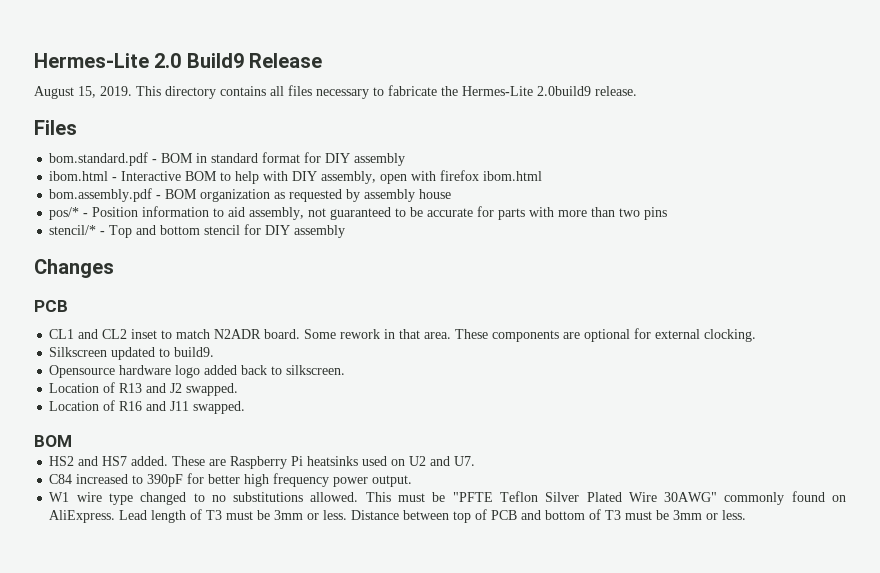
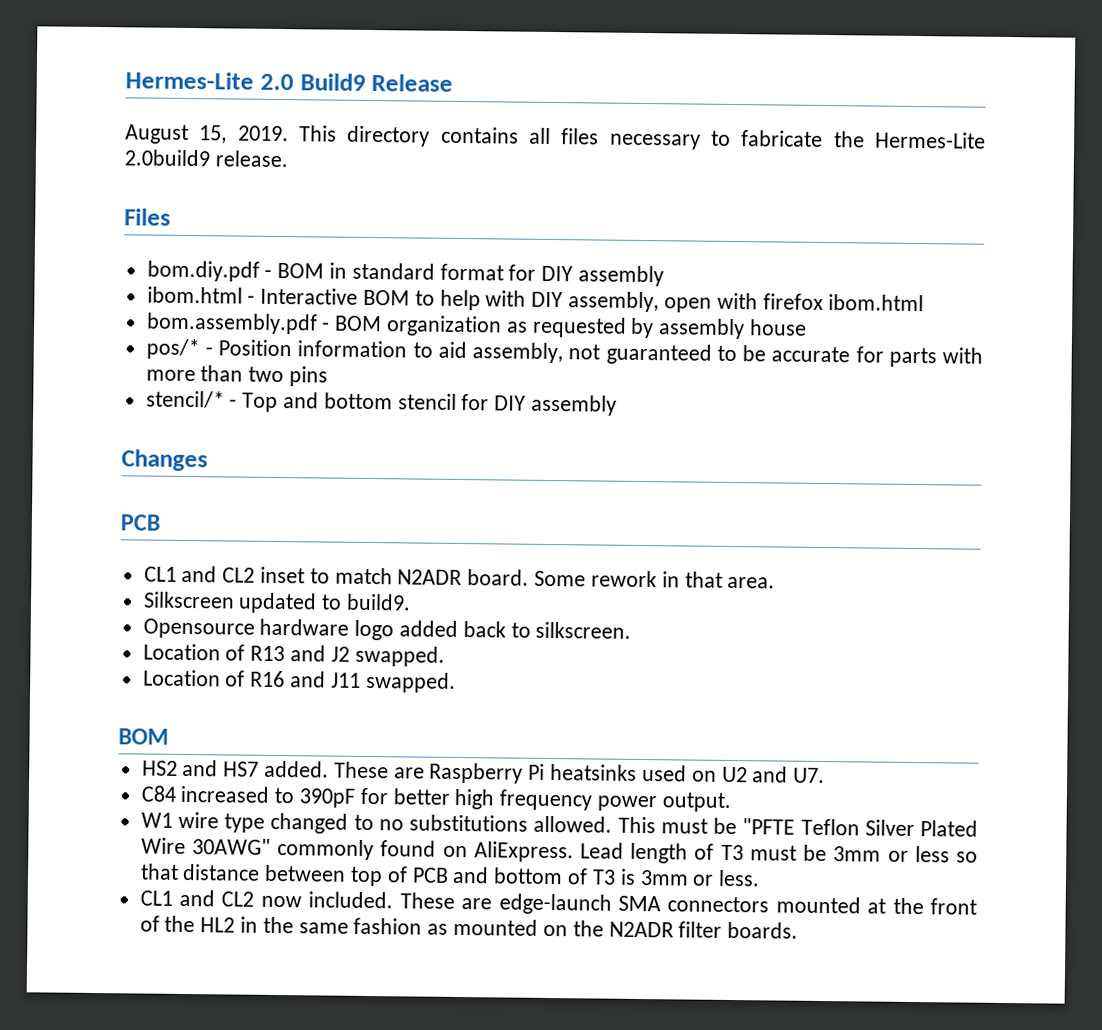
[49,152,149,166] bom.standard.pdf -> [146,260,260,282] bom.diy.pdf
[455,328,757,342] These components are optional for external clocking. -> (776, 582) none
[323,510,400,520] less. Distance -> [914,846,979,863] [139,863,261,881] less so that distance
[625,510,747,520] must be 3mm or less. -> [619,868,761,887] [139,889,978,915] [139,915,799,939] is 3mm or less. // CL1 and CL2 now included. These are edge-launch SMA connectors mounted at the front of the HL2 in the same fashion as mounted on the N2ADR filter boards.

